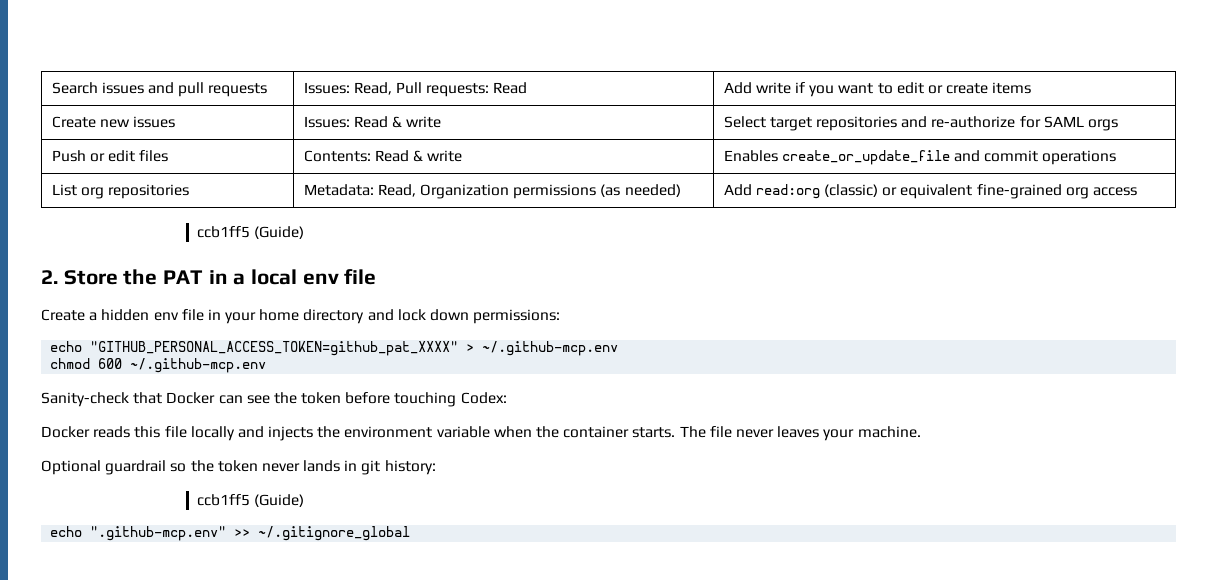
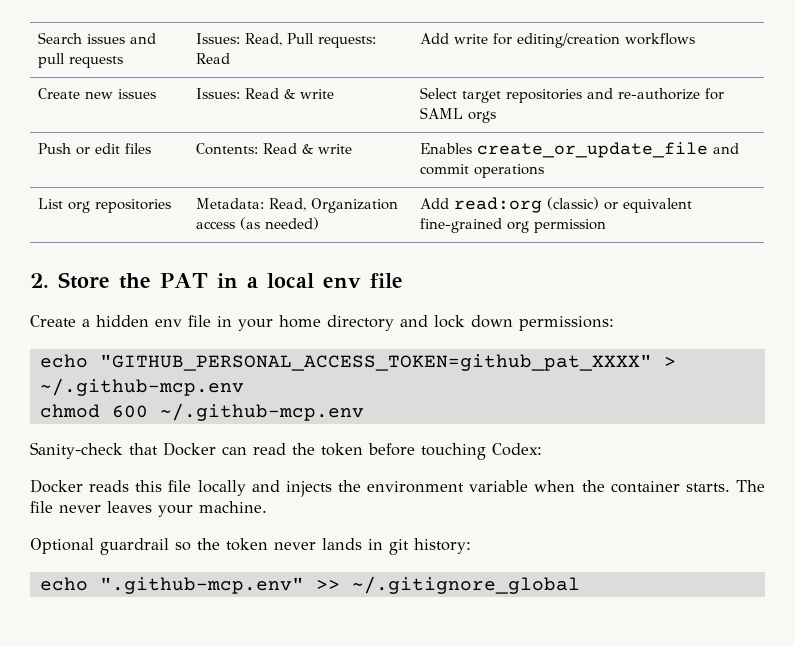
[794,82,1032,97] if you want to edit or create items -> [493,33,696,48] for editing/creation workflows
[513,184,597,199] permissions -> [196,221,236,229] access
[1092,187,1137,196] [197,226,305,239] access // ccb1ff5 (Guide) -> [534,219,607,233] permission
[246,395,270,404] see -> [253,443,286,455] read
[197,494,305,507] // ccb1ff5 (Guide) -> (471, 546) none

